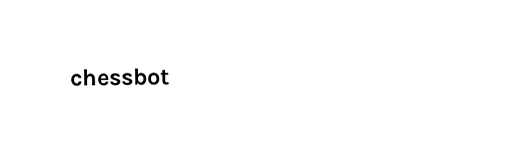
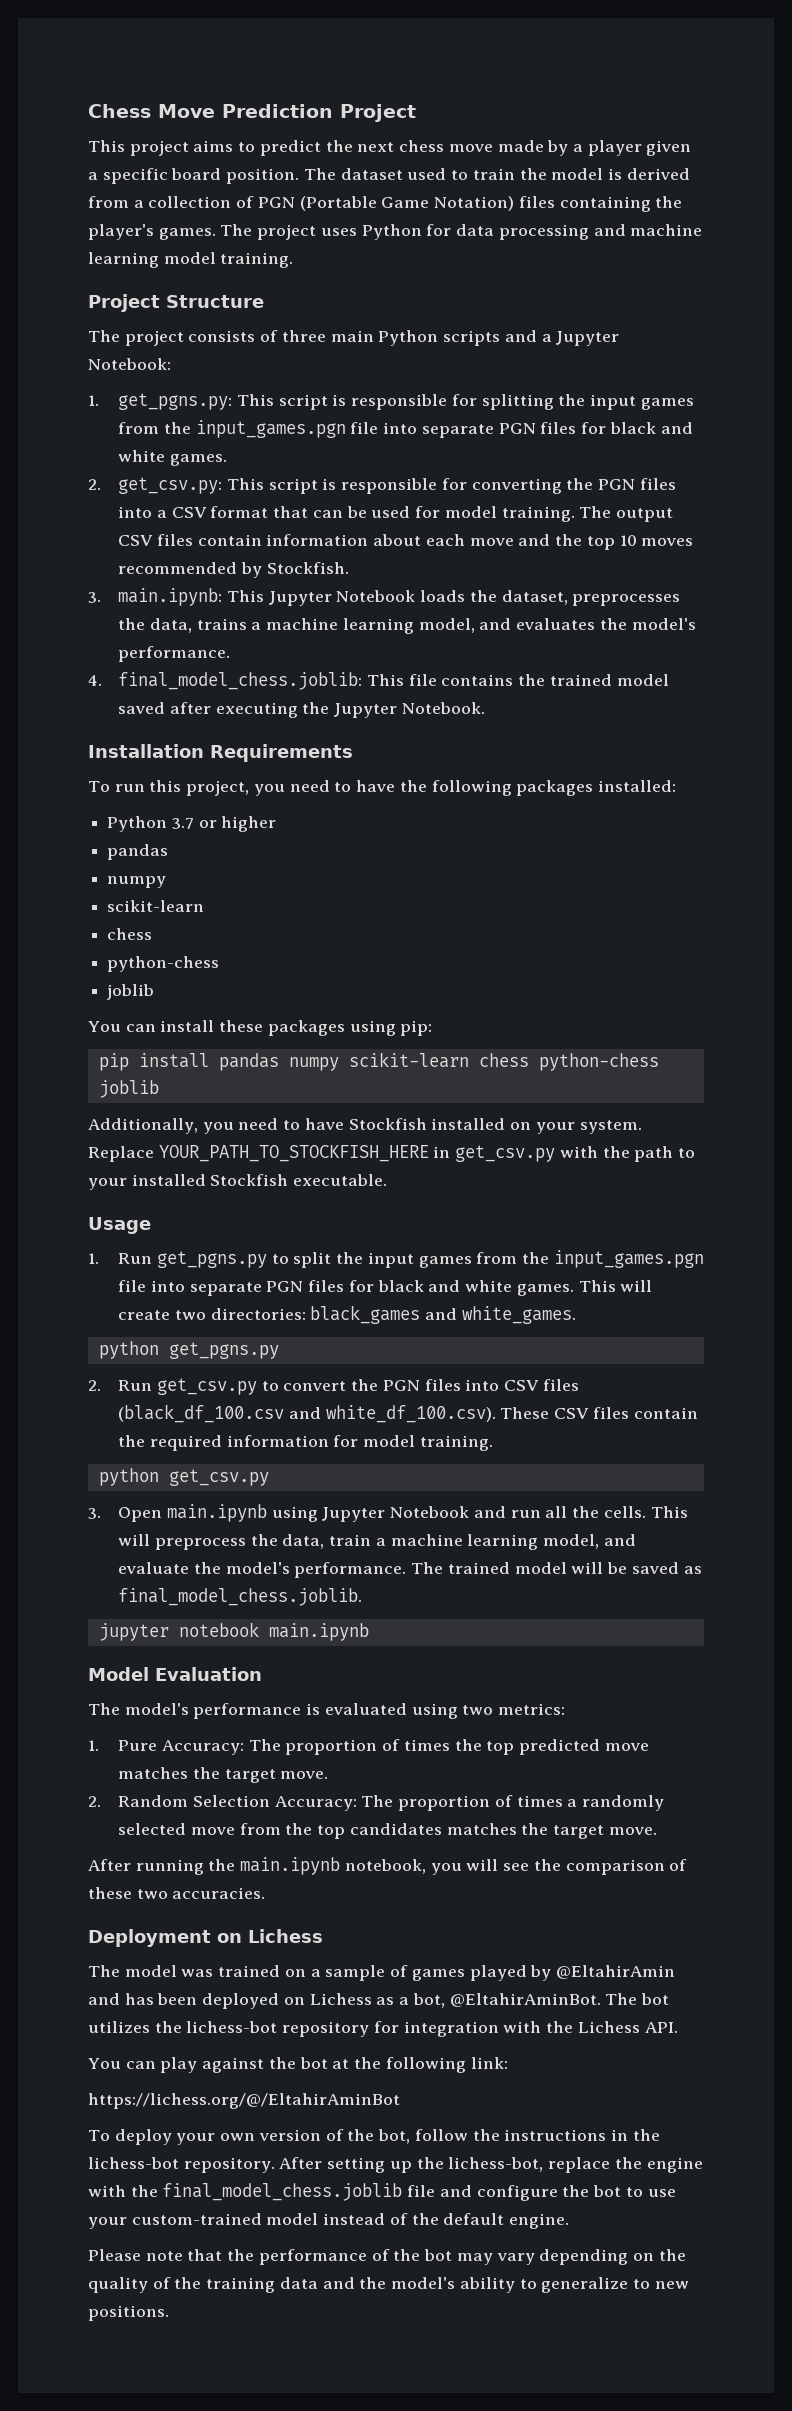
[69,67,170,87] chessbot -> [88,104,416,122] [88,140,692,156] [88,168,690,184] [88,196,683,212] [88,224,703,240] [88,252,294,268] [88,294,264,312] [88,330,620,346] [88,358,171,370] [88,393,694,410] [118,420,693,438] [118,450,228,466] [88,477,676,494] [118,506,674,522] [118,534,694,550] [118,562,349,578] [88,588,681,606] [118,618,696,634] [118,646,231,662] [88,672,669,690] [118,702,485,718] [88,744,353,762] [88,780,676,796] [107,816,277,832] [107,844,169,860] [107,876,167,888] [107,900,205,912] [107,928,153,940] [107,956,220,972] [107,984,155,1000] [88,1020,433,1036] [98,1052,659,1071] [98,1080,159,1098] [88,1118,642,1134] [88,1145,696,1162] [88,1174,388,1190] [88,1217,151,1234] [88,1250,704,1268] [118,1280,653,1296] [118,1305,576,1324] [98,1341,279,1359] [88,1378,579,1395] [118,1404,698,1423] [118,1435,493,1451] [98,1468,269,1486] [88,1504,688,1522] [118,1534,636,1550] [118,1562,702,1578] [118,1588,363,1606] [98,1622,369,1641] [88,1667,262,1681] [88,1703,566,1719] [88,1739,649,1755] [118,1767,329,1783] [88,1795,665,1811] [118,1823,657,1839] [88,1857,688,1875] [88,1887,266,1899] [88,1929,323,1947] [88,1965,675,1981] [88,1993,669,2009] [88,2021,678,2037] [88,2057,508,2073] [88,2093,400,2109] [88,2129,660,2145] [88,2157,703,2173] [88,2183,676,2201] [88,2213,570,2229] [88,2249,686,2265] [88,2277,689,2293] [88,2305,169,2321] Chess Move Prediction Project // This project aims to predict the next chess move made by a player given a specific board position. The dataset used to train the model is derived from a collection of PGN (Portable Game Notation) files containing the player's games. The project uses Python for data processing and machine learning model training. // Project Structure // The project consists of three main Python scripts and a Jupyter Notebook: // 1. get_pgns.py: This script is responsible for splitting the input games from the input_games.pgn file into separate PGN files for black and white games. // 2. get_csv.py: This script is responsible for converting the PGN files into a CSV format that can be used for model training. The output CSV files contain information about each move and the top 10 moves recommended by Stockfish. // 3. main.ipynb: This Jupyter Notebook loads the dataset, preprocesses the data, trains a machine learning model, and evaluates the model's performance. // 4. final_model_chess.joblib: This file contains the trained model saved after executing the Jupyter Notebook. // Installation Requirements // To run this project, you need to have the following packages installed: // Python 3.7 or higher // pandas // numpy // scikit-learn // chess // python-chess // joblib // You can install these packages using pip: // pip install pandas numpy scikit-learn chess python-chess joblib // Additionally, you need to have Stockfish installed on your system. Replace YOUR_PATH_TO_STOCKFISH_HERE in get_csv.py with the path to your installed Stockfish executable. // Usage // 1. Run get_pgns.py to split the input games from the input_games.pgn file into separate PGN files for black and white games. This will create two directories: black_games and white_games. // python get_pgns.py // 2. Run get_csv.py to convert the PGN files into CSV files (black_df_100.csv and white_df_100.csv). These CSV files contain the required information for model training. // python get_csv.py // 3. Open main.ipynb using Jupyter Notebook and run all the cells. This will preprocess the data, train a machine learning model, and evaluate the model's performance. The trained model will be saved as final_model_chess.joblib. // jupyter notebook main.ipynb // Model Evaluation // The model's performance is evaluated using two metrics: // 1. Pure Accuracy: The proportion of times the top predicted move matches the target move. // 2. Random Selection Accuracy: The proportion of times a randomly selected move from the top candidates matches the target move. // After running the main.ipynb notebook, you will see the comparison of these two accuracies. // Deployment on Lichess // The model was trained on a sample of games played by @EltahirAmin and has been deployed on Lichess as a bot, @EltahirAminBot. The bot utilizes the lichess-bot repository for integration with the Lichess API. // You can play against the bot at the following link: // https://lichess.org/@/EltahirAminBot // To deploy your own version of the bot, follow the instructions in the lichess-bot repository. After setting up the lichess-bot, replace the engine with the final_model_chess.joblib file and configure the bot to use your custom-trained model instead of the default engine. // Please note that the performance of the bot may vary depending on the quality of the training data and the model's ability to generalize to new positions.

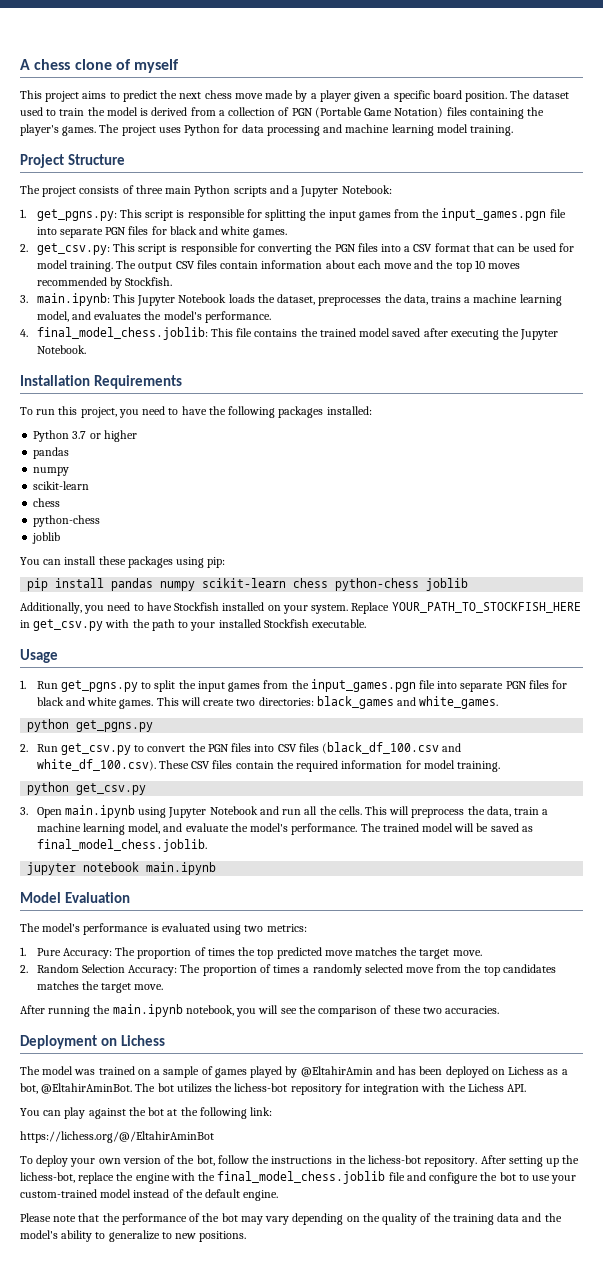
[88,104,416,122] Chess Move Prediction Project -> [20,59,180,73] A chess clone of myself

